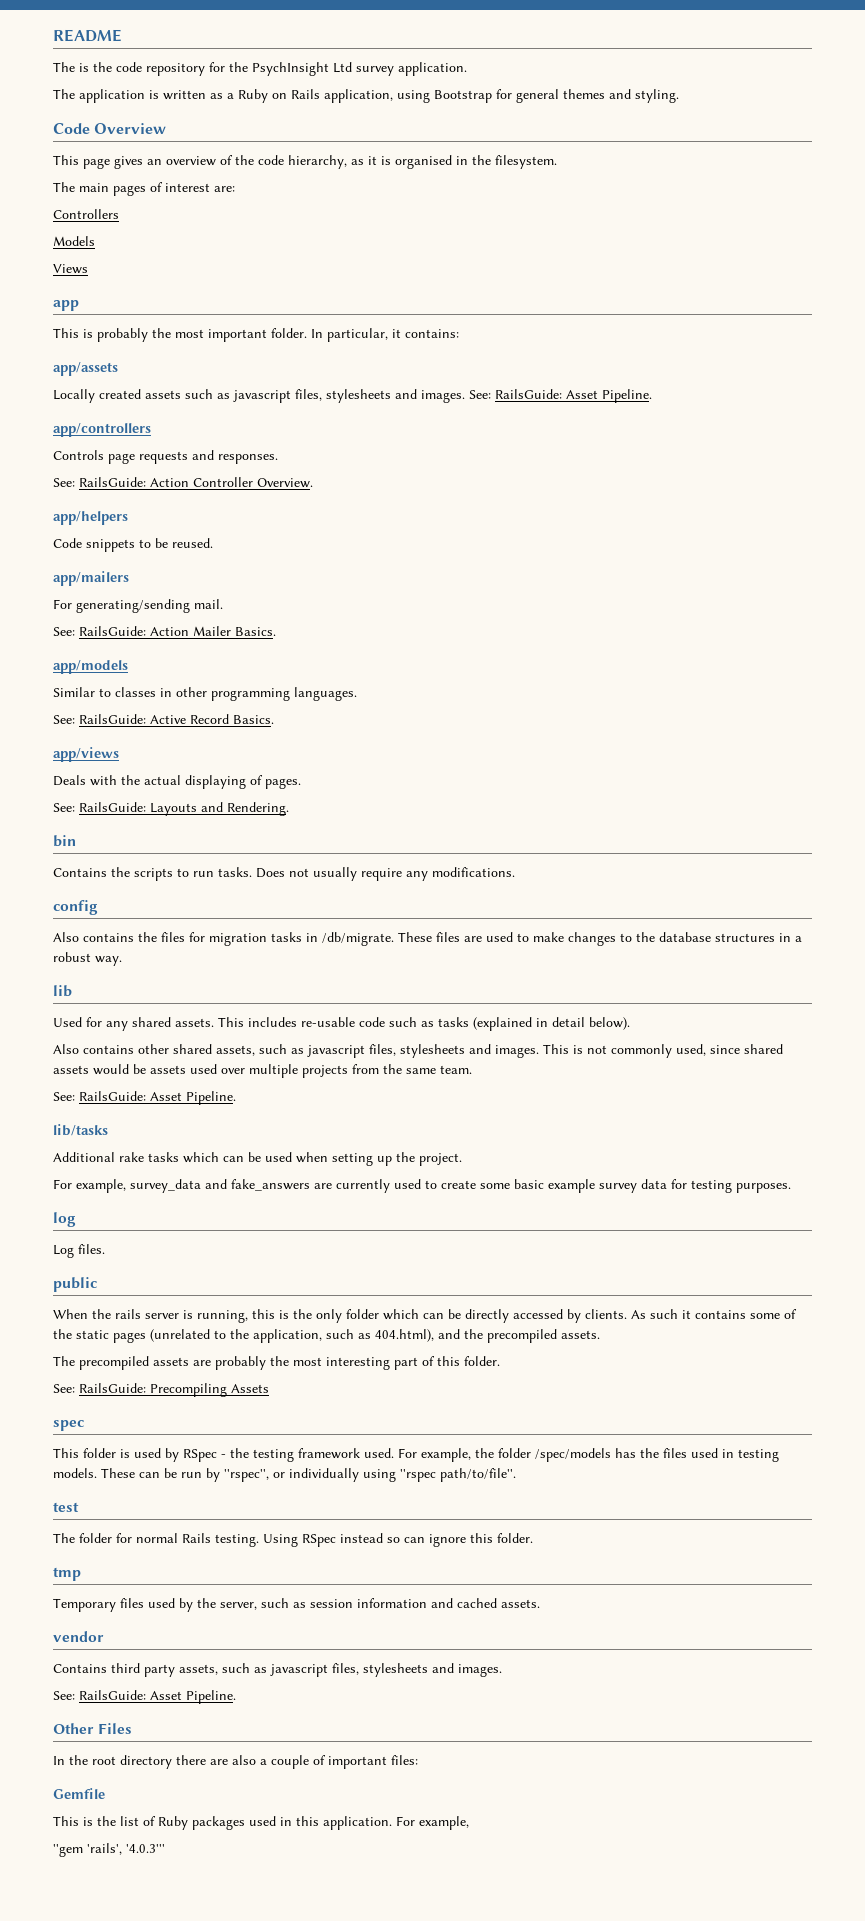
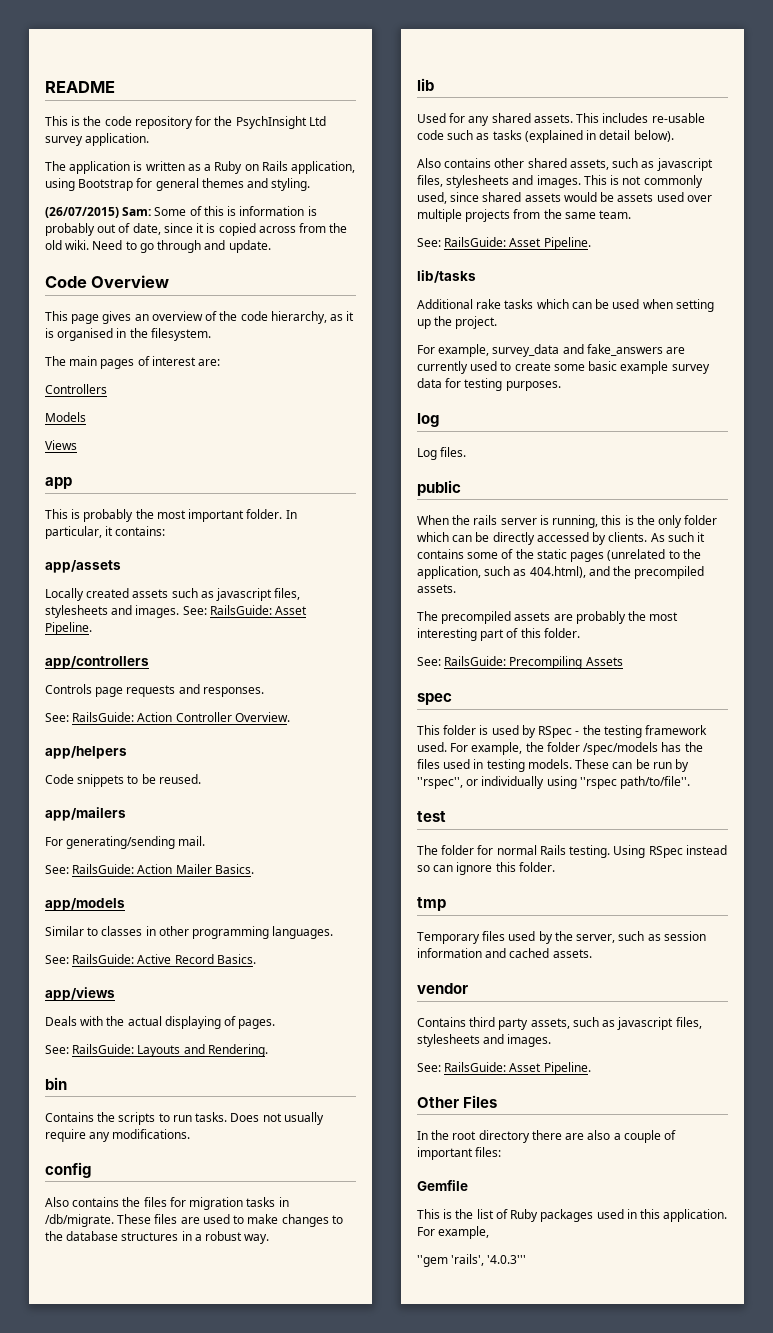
[53,62,75,72] The -> [45,116,68,126] This
(679, 96) none -> [45,206,317,218] [45,223,348,236] [45,240,271,253] // (26/07/2015) Sam: Some of this is information is probably out of date, since it is copied across from the old wiki. Need to go through and update.

